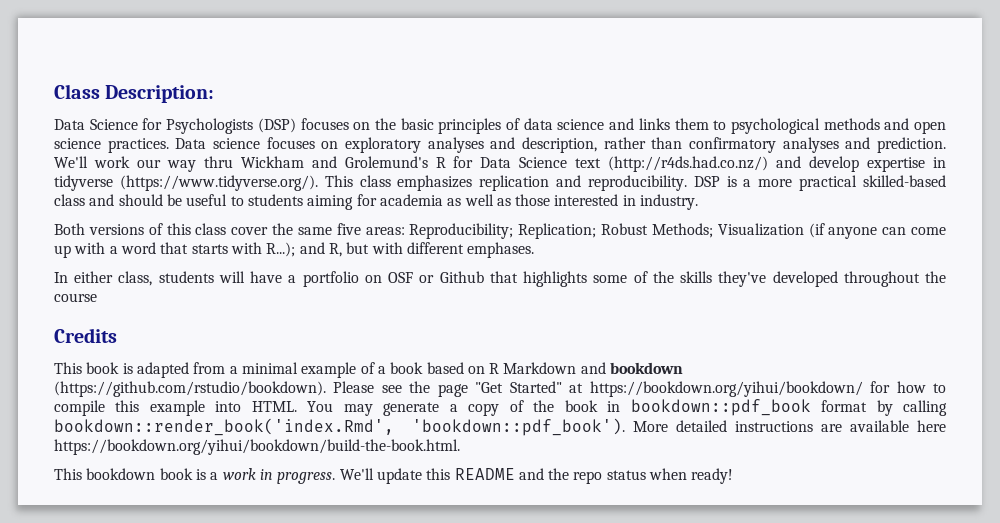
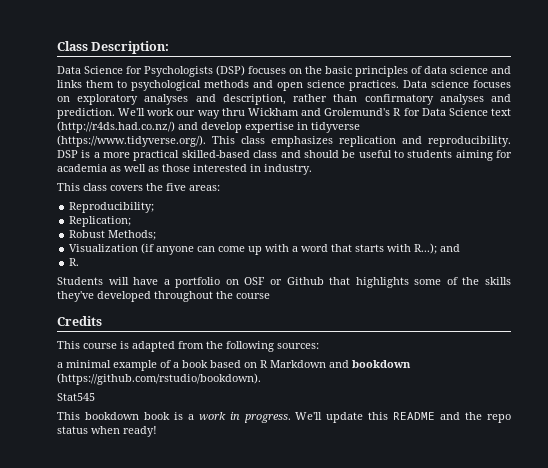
[54,223,332,235] Both versions of this class cover the same -> [57,183,163,191] This class covers the
(405, 231) none -> (220, 188) //
(514, 231) none -> (155, 207) //
(597, 231) none -> (132, 221) //
(713, 230) none -> (157, 235) //
[328,242,535,258] [54,271,214,286] R, but with different emphases. // In either class, students -> [69,258,80,266] [57,277,103,285] // R. // Students
[86,362,120,374] book -> [83,343,117,349] course
(226, 368) none -> [206,341,319,352] the following sources: //
[333,381,947,397] [54,399,948,416] [54,418,946,436] [54,439,460,455] Please see the page "Get Started" at https://bookdown.org/yihui/bookdown/ for how to compile this example into HTML. You may generate a copy of the book in bookdown::pdf_book format by calling bookdown::render_book('index.Rmd', 'bookdown::pdf_book'). More detailed instructions are available here https://bookdown.org/yihui/bookdown/build-the-book.html. -> [57,393,95,401] // Stat545

